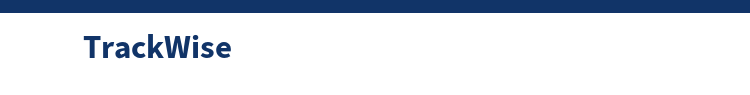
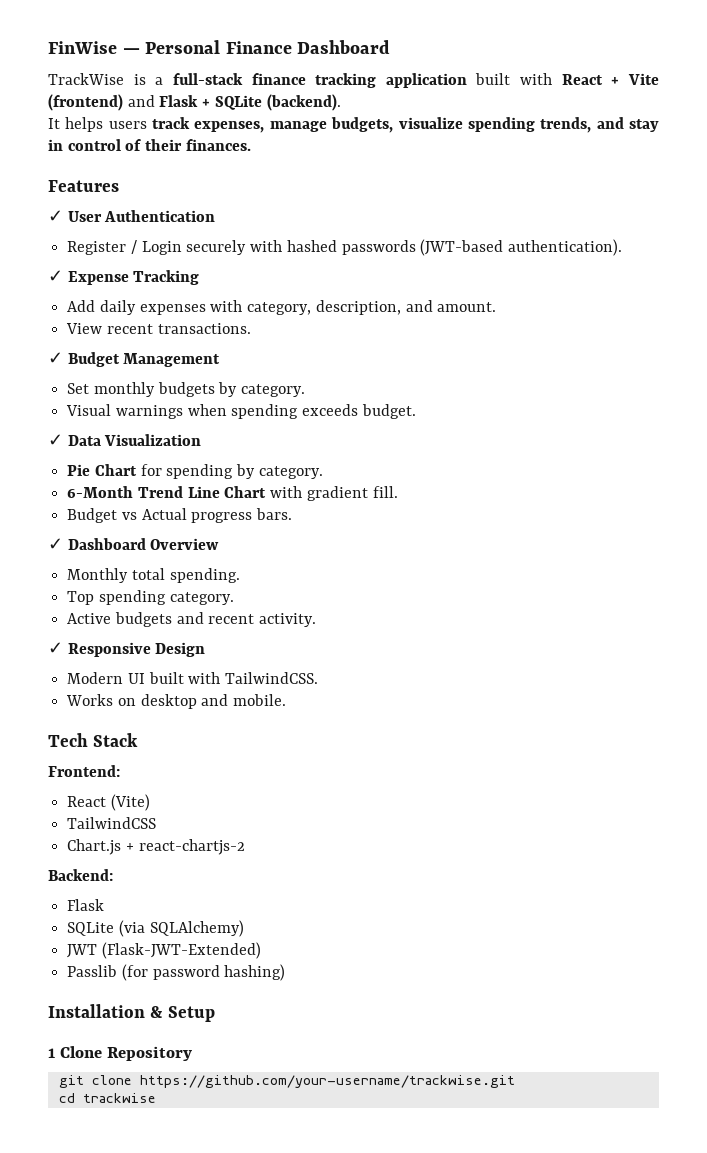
[83,34,232,59] TrackWise -> [48,40,391,54] [48,73,659,88] [48,94,341,111] [48,117,659,133] [48,139,251,151] [48,180,119,192] [48,210,216,222] [67,239,623,256] [48,270,200,285] [67,300,497,315] [66,323,251,334] [48,352,221,367] [67,382,306,397] [66,404,416,419] [48,434,202,446] [67,464,323,479] [67,486,398,501] [67,508,293,523] [48,538,220,550] [67,568,240,583] [67,590,234,605] [67,612,317,627] [48,642,206,657] [67,672,319,684] [66,694,287,709] [48,733,139,747] [48,765,120,777] [67,794,150,811] [67,817,157,829] [67,839,245,855] [48,869,113,881] [67,899,105,911] [67,920,244,937] [67,942,261,959] [67,964,286,981] [48,1004,215,1022] [48,1046,192,1061] [58,1075,515,1088] [58,1093,156,1103] FinWise — Personal Finance Dashboard // TrackWise is a full-stack finance tracking application built with React + Vite (frontend) and Flask + SQLite (backend). // It helps users track expenses, manage budgets, visualize spending trends, and stay in control of their finances. // Features // ✓ User Authentication // Register / Login securely with hashed passwords (JWT-based authentication). // ✓ Expense Tracking // Add daily expenses with category, description, and amount. // View recent transactions. // ✓ Budget Management // Set monthly budgets by category. // Visual warnings when spending exceeds budget. // ✓ Data Visualization // Pie Chart for spending by category. // 6-Month Trend Line Chart with gradient fill. // Budget vs Actual progress bars. // ✓ Dashboard Overview // Monthly total spending. // Top spending category. // Active budgets and recent activity. // ✓ Responsive Design // Modern UI built with TailwindCSS. // Works on desktop and mobile. // Tech Stack // Frontend: // React (Vite) // TailwindCSS // Chart.js + react-chartjs-2 // Backend: // Flask // SQLite (via SQLAlchemy) // JWT (Flask-JWT-Extended) // Passlib (for password hashing) // Installation & Setup // 1 Clone Repository // git clone https://github.com/your-username/trackwise.git // cd trackwise

